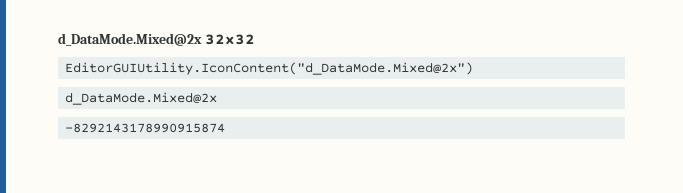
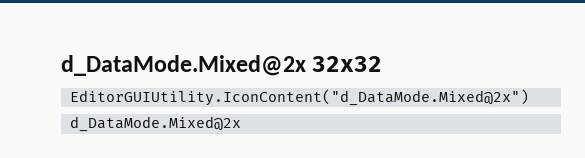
[65,123,226,133] // -8292143178990915874 -> (242, 124) none

